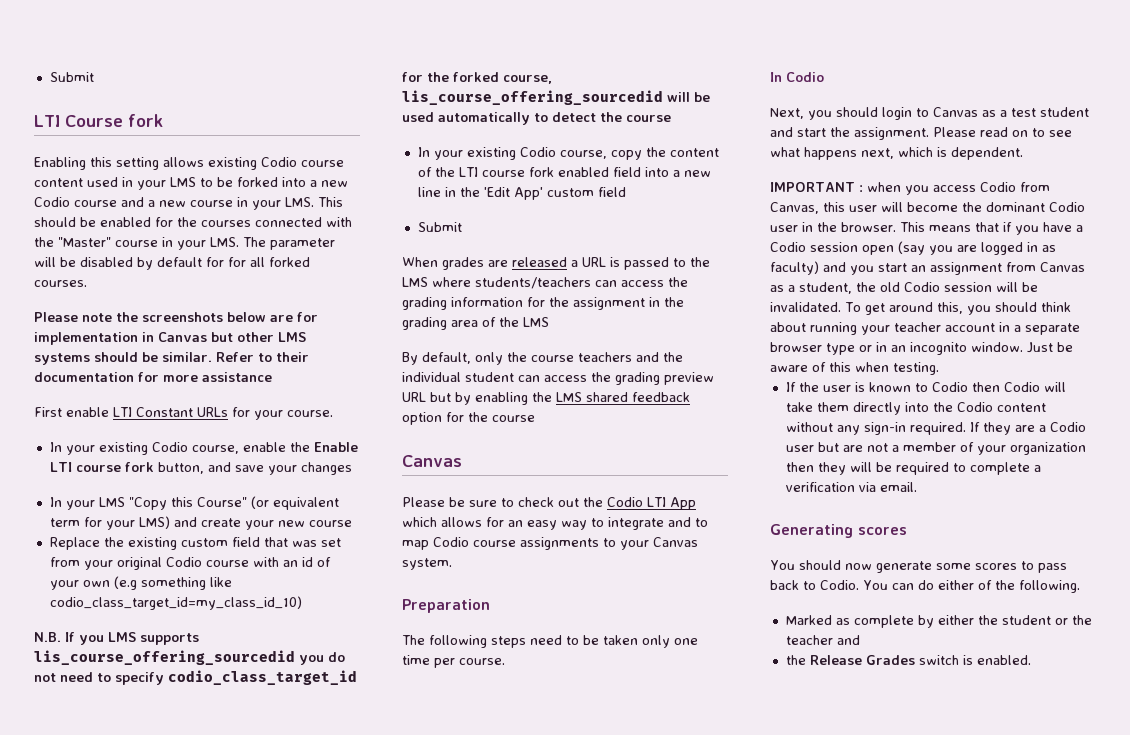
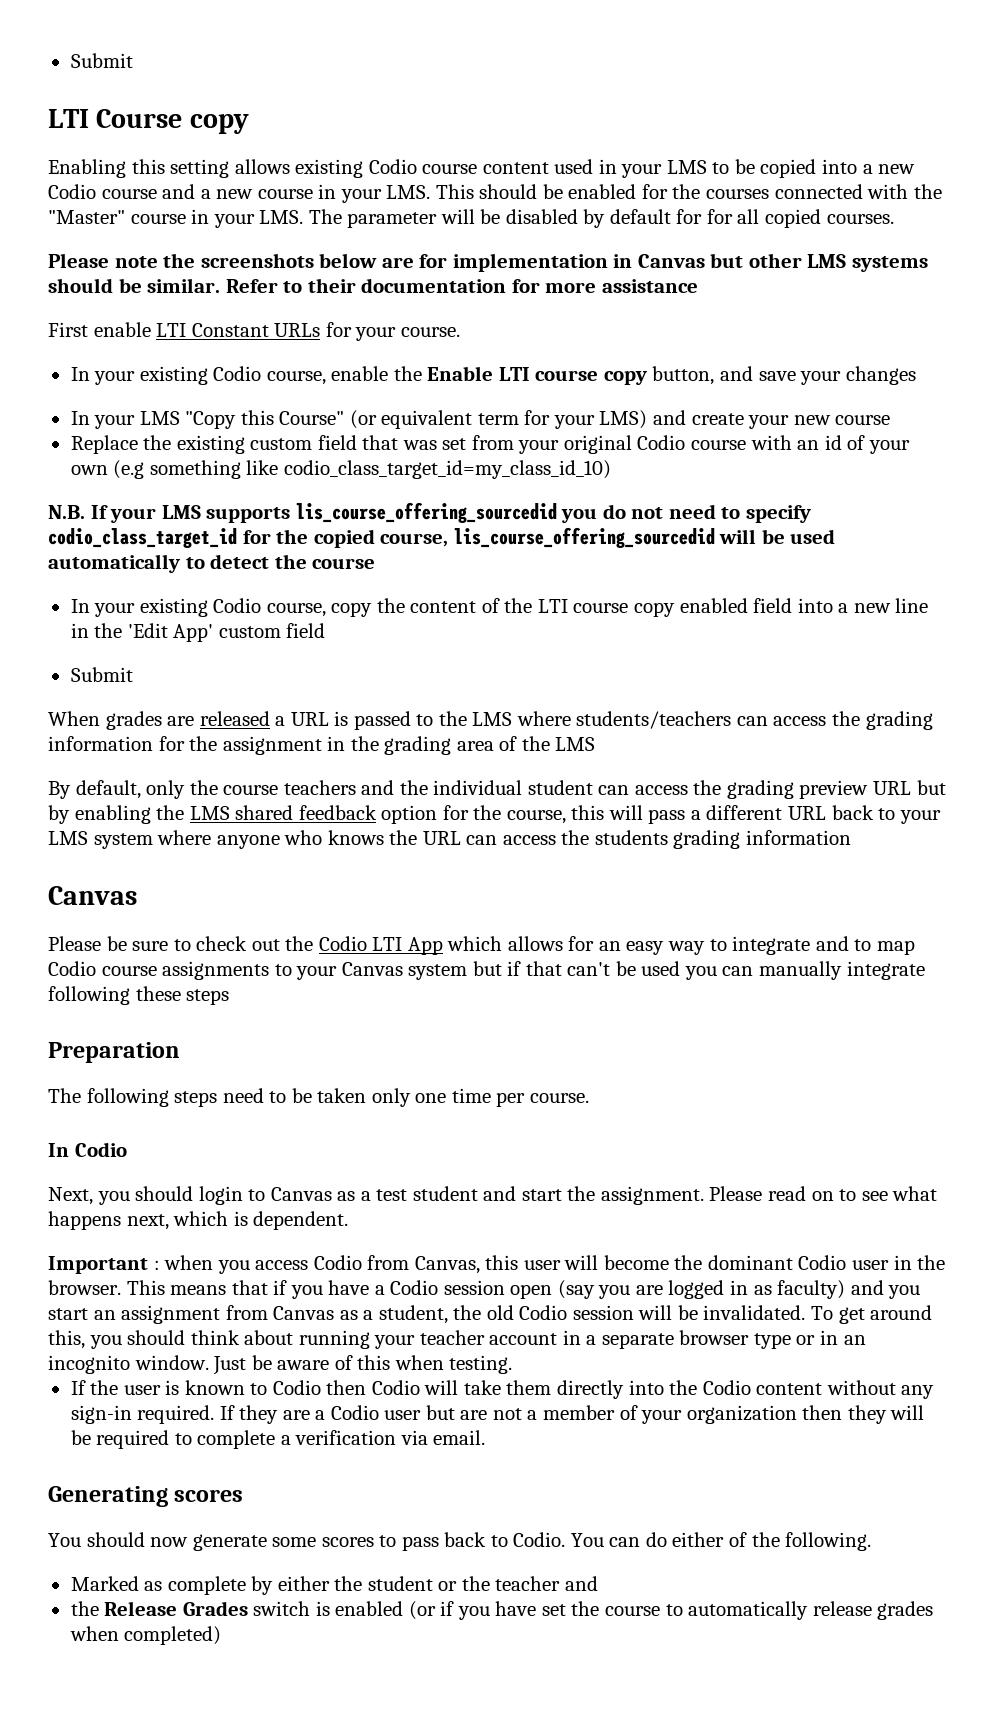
[127,114,163,127] fork -> [189,114,249,134] copy
[237,177,278,187] forked -> [760,159,817,178] copied
[269,257,310,267] forked -> [765,209,822,228] copied
[124,462,154,472] fork -> [603,371,647,385] copy
[79,635,104,645] you -> [110,508,157,523] your
[453,72,499,82] forked -> [313,529,375,548] copied
[528,167,554,177] fork -> [633,602,675,617] copy
[492,415,535,422] course -> [506,805,941,824] [48,830,851,849] course, this will pass a different URL back to your LMS system where anyone who knows the URL can access the students grading information
[402,558,452,570] system. -> [408,961,925,980] [48,986,230,1005] system but if that can't be used you can manually integrate following these steps
[770,182,855,192] IMPORTANT -> [48,1256,148,1274] Important
[976,655,1031,665] enabled. -> [335,1601,934,1620] [69,1626,222,1645] enabled (or if you have set the course to automatically release grades when completed)

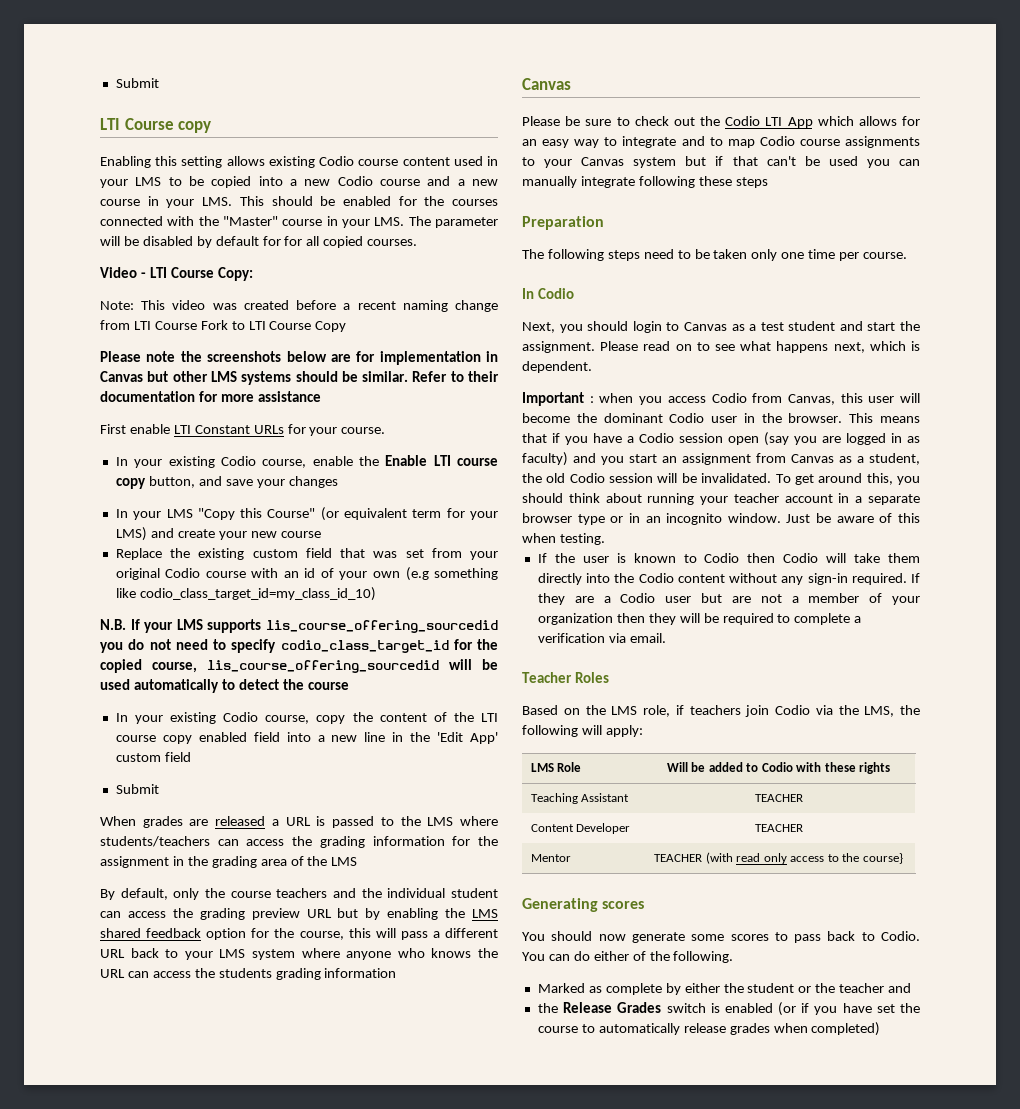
(894, 219) none -> [100,267,253,281] [100,300,498,312] [100,320,347,332] // Video - LTI Course Copy: // Note: This video was created before a recent naming change from LTI Course Fork to LTI Course Copy
(486, 1437) none -> [522,672,609,683] [522,705,920,717] [522,725,643,737] [530,762,582,772] [666,762,891,774] [530,793,630,804] [754,794,803,802] [530,823,631,834] [754,824,803,832] [530,854,571,862] [654,852,903,864] // Teacher Roles // Based on the LMS role, if teachers join Codio via the LMS, the following will apply: // LMS Role | Will be added to Codio with these rights // Teaching Assistant | TEACHER // Content Developer | TEACHER // Mentor | TEACHER (with read only access to the course}

